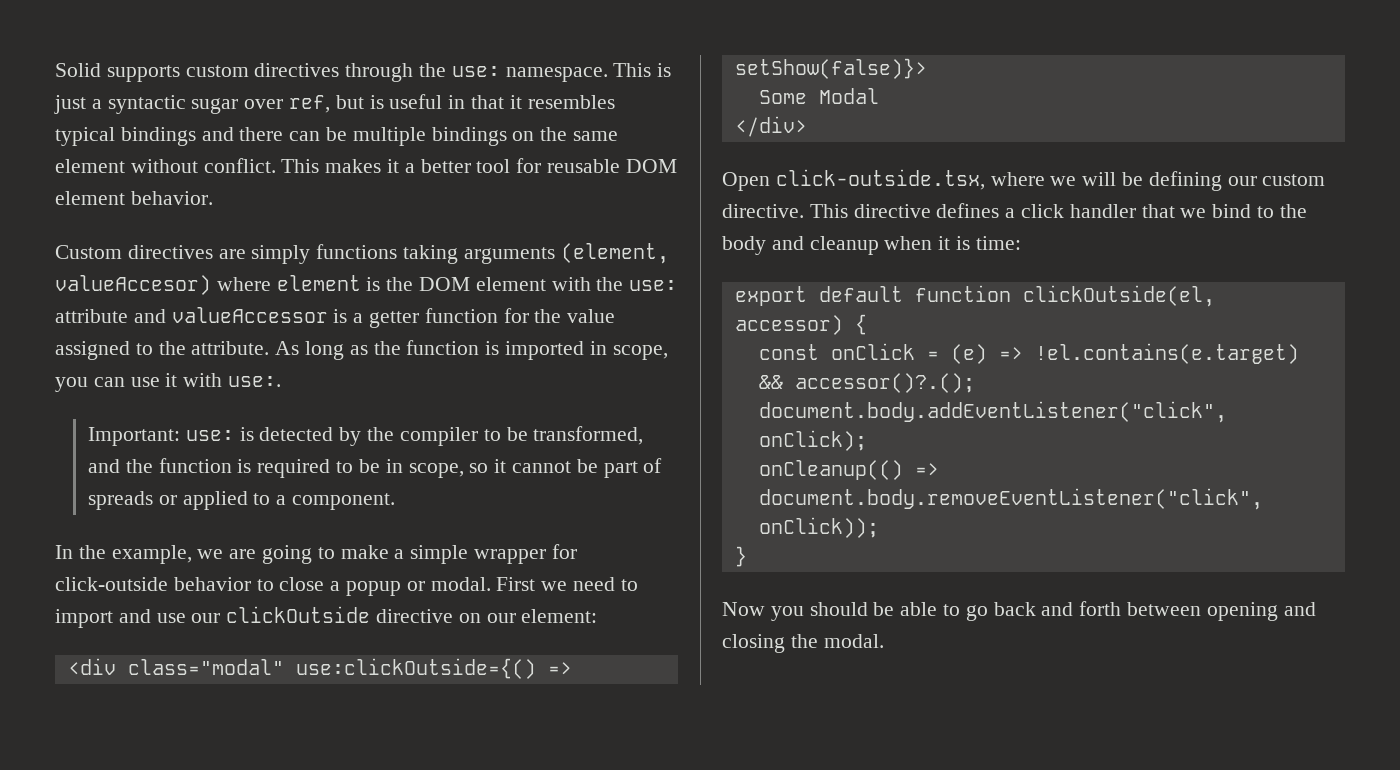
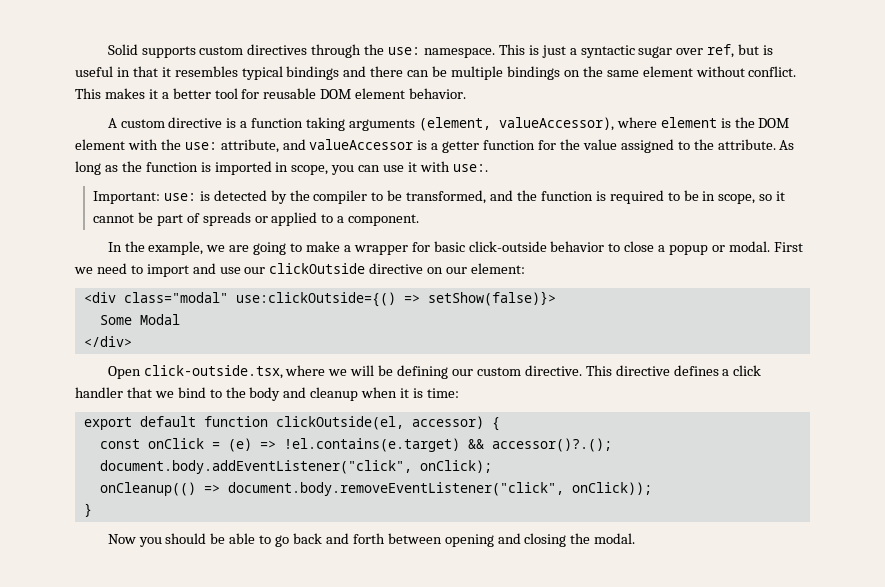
[55,244,398,264] Custom directives are simply functions -> [107,117,304,128] A custom directive is a function
[55,275,211,295] valueAccesor) -> [498,117,614,131] valueAccessor),
[55,309,128,323] attribute -> [220,139,279,153] attribute,
[410,545,469,564] simple -> (351, 248) none
(577, 551) none -> [433,241,465,252] basic

